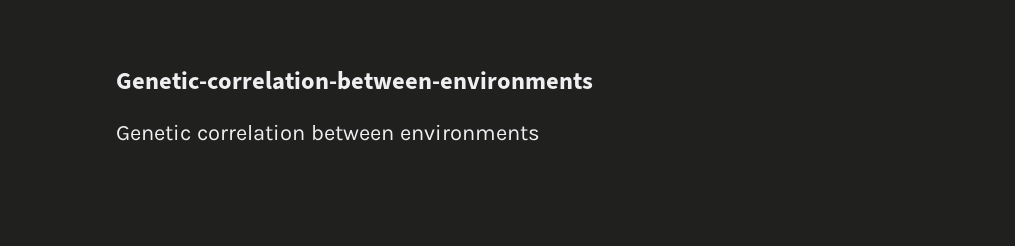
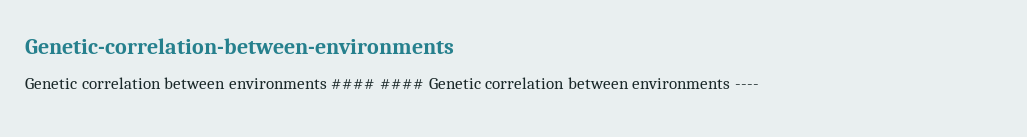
(540, 132) none -> [331,77,759,89] #### #### Genetic correlation between environments ----

